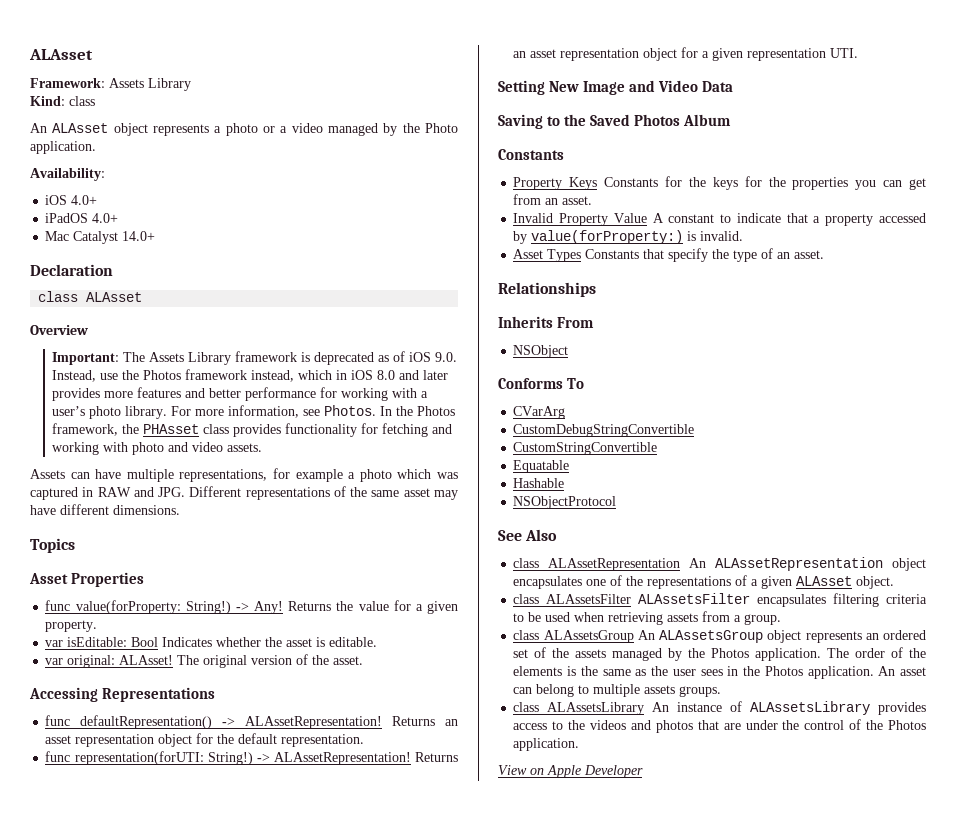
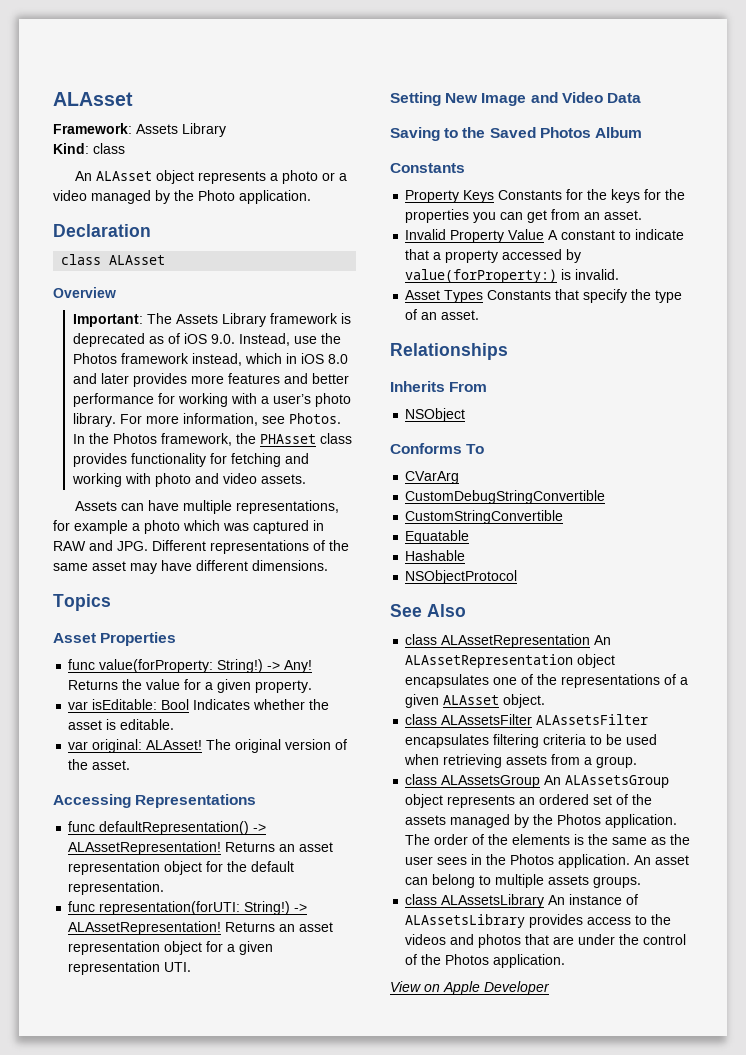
[30,168,105,181] [45,195,98,205] [45,213,119,223] [45,231,156,244] // Availability: // iOS 4.0+ // iPadOS 4.0+ // Mac Catalyst 14.0+ -> (311, 197) none

